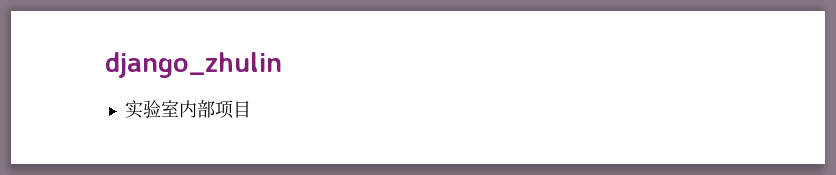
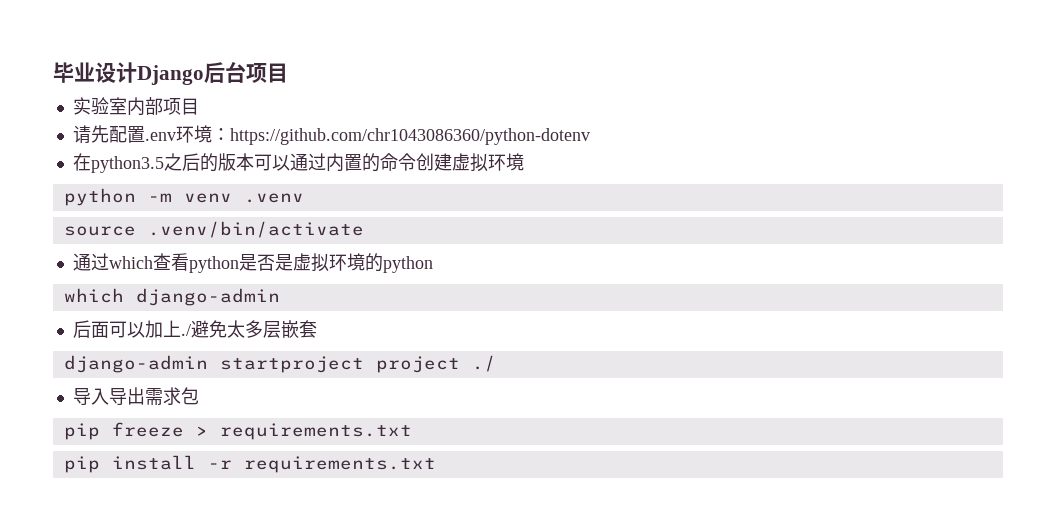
[105,52,282,78] django_zhulin -> [53,62,288,85] 毕业设计Django后台项目
(251, 109) none -> [72,125,590,145] [72,153,524,173] [63,188,304,206] [63,221,364,238] [72,253,433,273] [63,288,280,306] [72,320,317,338] [63,355,496,373] [72,387,199,405] [63,422,412,440] [63,455,436,473] // 请先配置.env环境：https://github.com/chr1043086360/python-dotenv // 在python3.5之后的版本可以通过内置的命令创建虚拟环境 // python -m venv .venv // source .venv/bin/activate // 通过which查看python是否是虚拟环境的python // which django-admin // 后面可以加上./避免太多层嵌套 // django-admin startproject project ./ // 导入导出需求包 // pip freeze > requirements.txt // pip install -r requirements.txt

